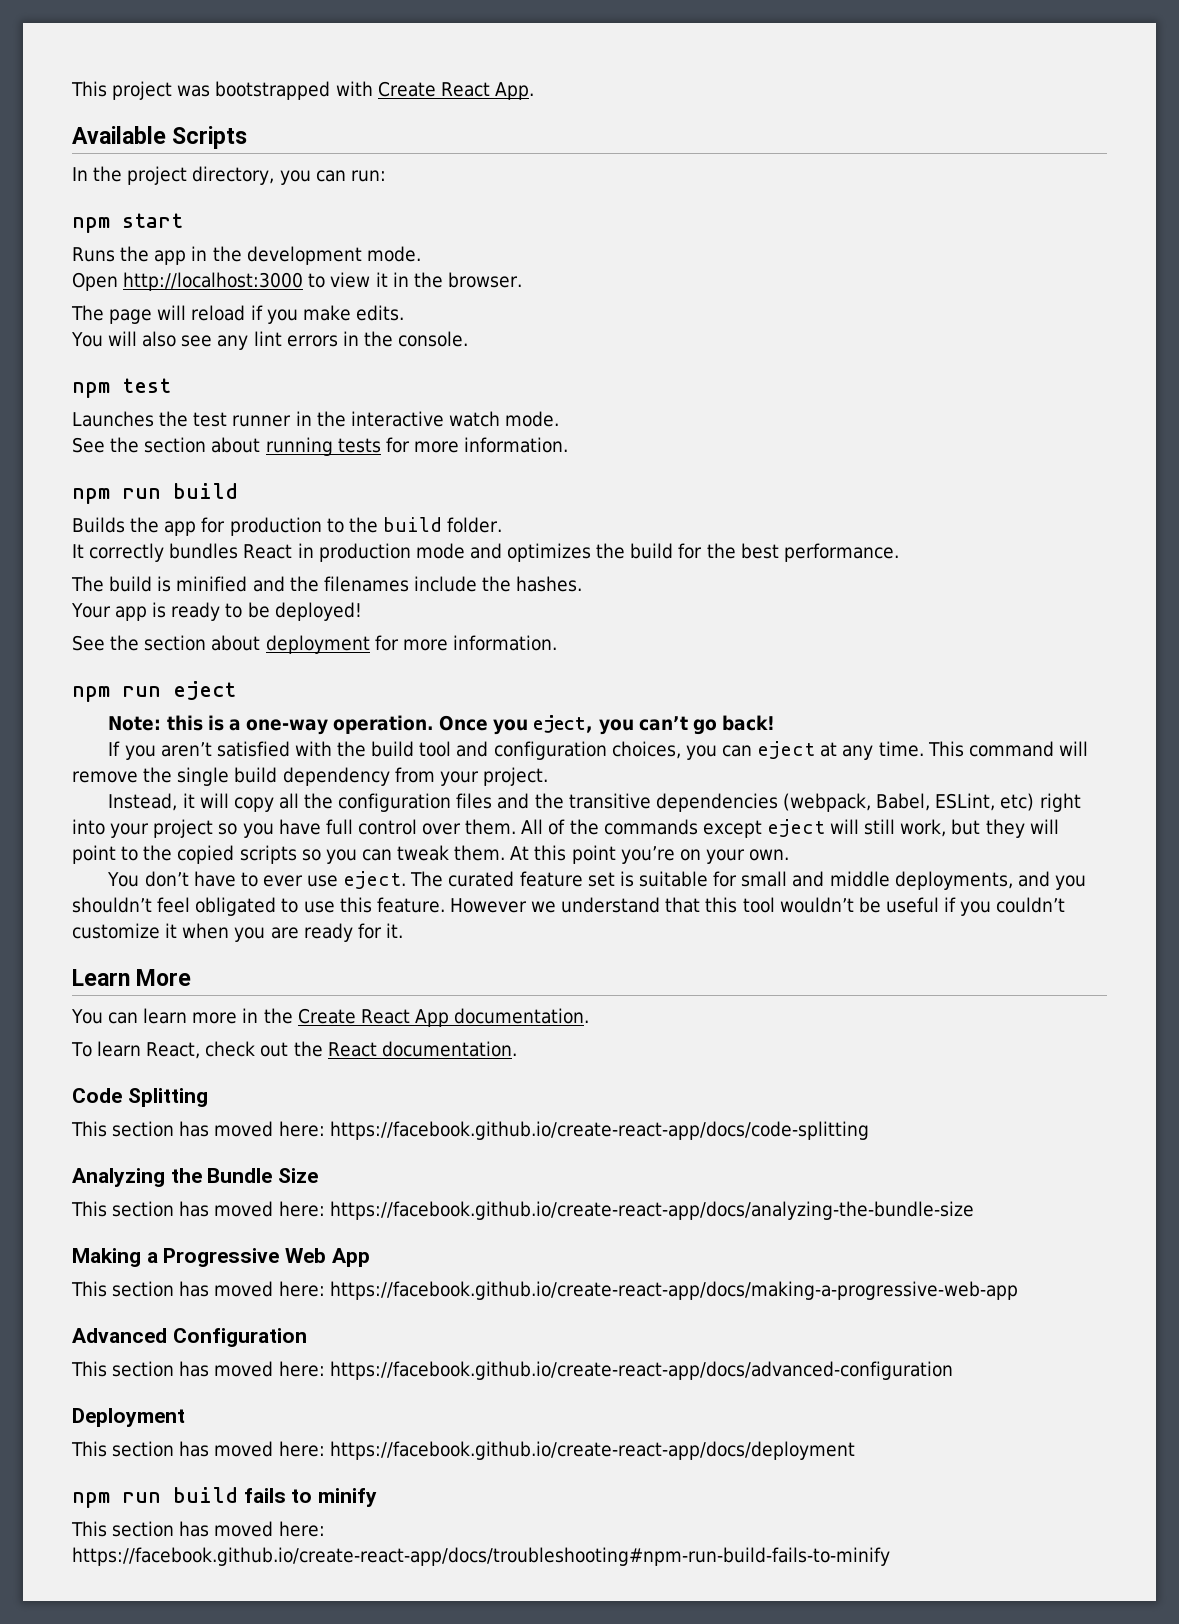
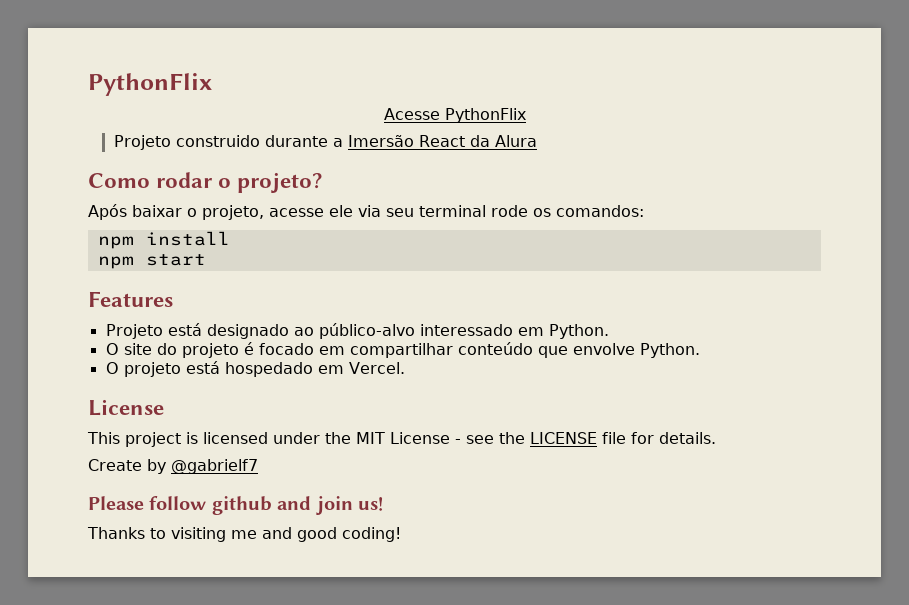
[71,81,534,100] [72,126,248,149] [72,166,386,185] [72,213,183,233] [72,246,421,265] [72,272,522,291] [71,305,404,324] [71,331,469,350] [72,378,171,398] [72,411,560,427] [72,437,569,456] [72,483,238,504] [72,517,503,536] [72,543,899,562] [71,576,583,592] [71,602,362,621] [72,635,557,654] [72,681,236,702] [108,715,776,735] [108,741,1088,760] [72,767,548,786] [108,793,1081,812] [72,819,1059,838] [72,845,790,864] [107,871,1086,890] [72,897,1066,916] [72,923,403,942] [72,969,192,986] [71,1008,590,1027] [71,1041,517,1059] [72,1088,208,1107] [71,1121,869,1140] [72,1168,319,1187] [71,1201,974,1220] [72,1248,370,1267] [71,1281,1018,1300] [72,1328,307,1347] [71,1361,953,1380] [72,1408,185,1427] [71,1441,855,1460] [72,1487,378,1508] [71,1521,325,1537] [72,1547,890,1566] This project was bootstrapped with Create React App. // Available Scripts // In the project directory, you can run: // npm start // Runs the app in the development mode. // Open http://localhost:3000 to view it in the browser. // The page will reload if you make edits. // You will also see any lint errors in the console. // npm test // Launches the test runner in the interactive watch mode. // See the section about running tests for more information. // npm run build // Builds the app for production to the build folder. // It correctly bundles React in production mode and optimizes the build for the best performance. // The build is minified and the filenames include the hashes. // Your app is ready to be deployed! // See the section about deployment for more information. // npm run eject // Note: this is a one-way operation. Once you eject, you can’t go back! // If you aren’t satisfied with the build tool and configuration choices, you can eject at any time. This command will remove the single build dependency from your project. // Instead, it will copy all the configuration files and the transitive dependencies (webpack, Babel, ESLint, etc) right into your project so you have full control over them. All of the commands except eject will still work, but they will point to the copied scripts so you can tweak them. At this point you’re on your own. // You don’t have to ever use eject. The curated feature set is suitable for small and middle deployments, and you shouldn’t feel obligated to use this feature. However we understand that this tool wouldn’t be useful if you couldn’t customize it when you are ready for it. // Learn More // You can learn more in the Create React App documentation. // To learn React, check out the React documentation. // Code Splitting // This section has moved here: https://facebook.github.io/create-react-app/docs/code-splitting // Analyzing the Bundle Size // This section has moved here: https://facebook.github.io/create-react-app/docs/analyzing-the-bundle-size // Making a Progressive Web App // This section has moved here: https://facebook.github.io/create-react-app/docs/making-a-progressive-web-app // Advanced Configuration // This section has moved here: https://facebook.github.io/create-react-app/docs/advanced-configuration // Deployment // This section has moved here: https://facebook.github.io/create-react-app/docs/deployment // npm run build fails to minify // This section has moved here: https://facebook.github.io/create-react-app/docs/troubleshooting#npm-run-build-fails-to-minify -> [88,73,212,96] [383,108,526,123] [113,135,537,150] [88,172,323,193] [88,204,644,220] [97,231,230,249] [97,254,206,269] [88,291,173,307] [105,323,609,339] [105,342,700,358] [105,361,405,377] [88,399,164,416] [87,432,716,447] [88,459,258,474] [88,496,383,515] [87,527,401,542] PythonFlix // Acesse PythonFlix // Projeto construido durante a Imersão React da Alura // Como rodar o projeto? // Após baixar o projeto, acesse ele via seu terminal rode os comandos: // npm install // npm start // Features // Projeto está designado ao público-alvo interessado em Python. // O site do projeto é focado em compartilhar conteúdo que envolve Python. // O projeto está hospedado em Vercel. // License // This project is licensed under the MIT License - see the LICENSE file for details. // Create by @gabrielf7 // Please follow github and join us! // Thanks to visiting me and good coding!

